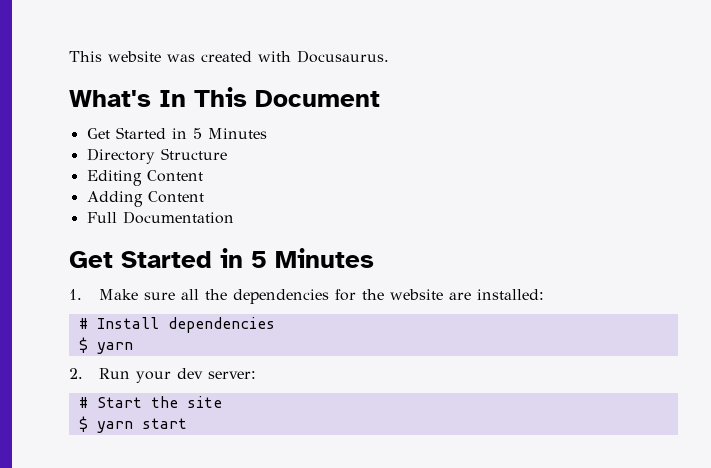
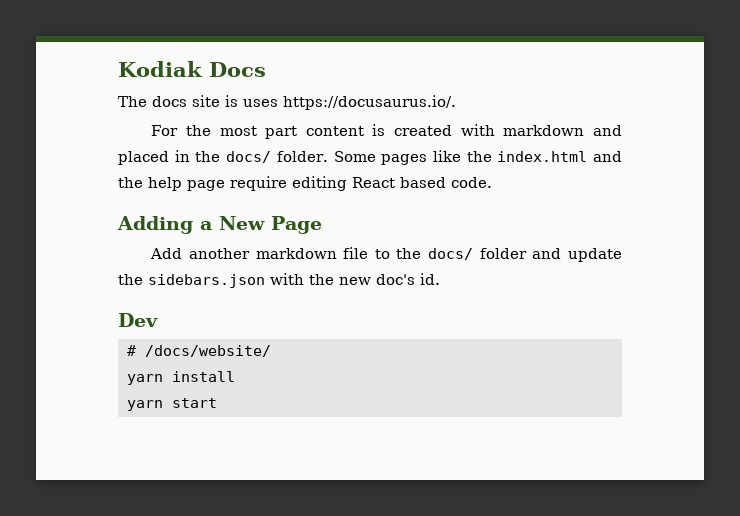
[69,50,389,63] [69,87,380,107] [86,127,267,139] [86,148,227,164] [86,170,203,186] [86,191,204,207] [86,211,234,224] [69,248,374,268] [69,289,545,304] [78,317,275,333] [78,337,133,354] [69,368,257,383] [78,396,222,408] [78,416,88,432] This website was created with Docusaurus. // What's In This Document // Get Started in 5 Minutes // Directory Structure // Editing Content // Adding Content // Full Documentation // Get Started in 5 Minutes // 1. Make sure all the dependencies for the website are installed: // # Install dependencies // $ yarn // 2. Run your dev server: // # Start the site // $ -> [118,61,266,77] [118,95,456,110] [151,124,622,139] [118,150,623,165] [118,176,492,191] [117,216,322,234] [150,247,623,262] [118,273,440,288] [118,313,158,327] [127,345,271,357] [127,371,235,385] Kodiak Docs // The docs site is uses https://docusaurus.io/. // For the most part content is created with markdown and placed in the docs/ folder. Some pages like the index.html and the help page require editing React based code. // Adding a New Page // Add another markdown file to the docs/ folder and update the sidebars.json with the new doc's id. // Dev // # /docs/website/ // yarn install //

